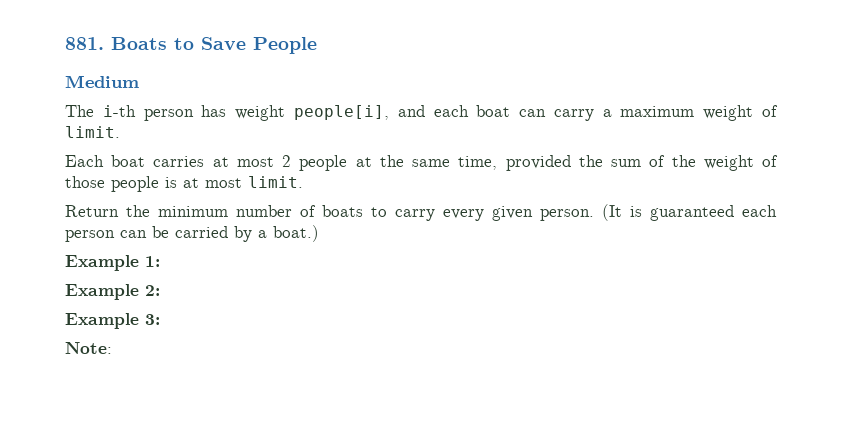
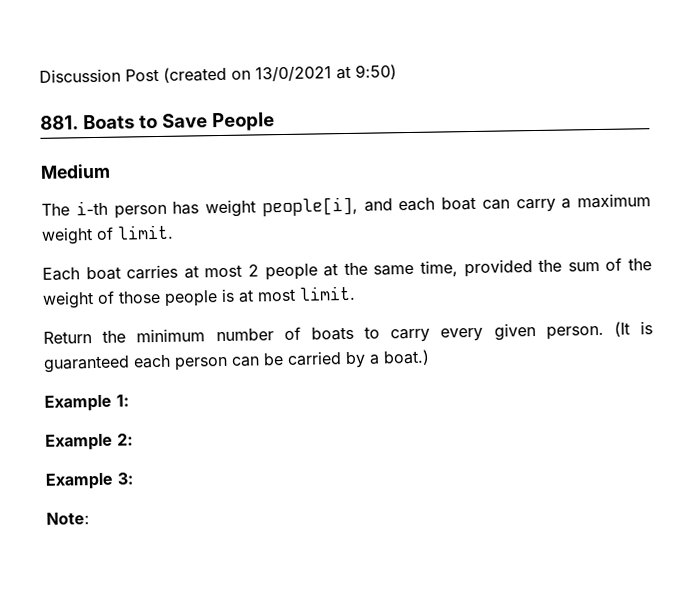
(65, 43) none -> [39,64,397,83] Discussion Post (created on 13/0/2021 at 9:50) //

